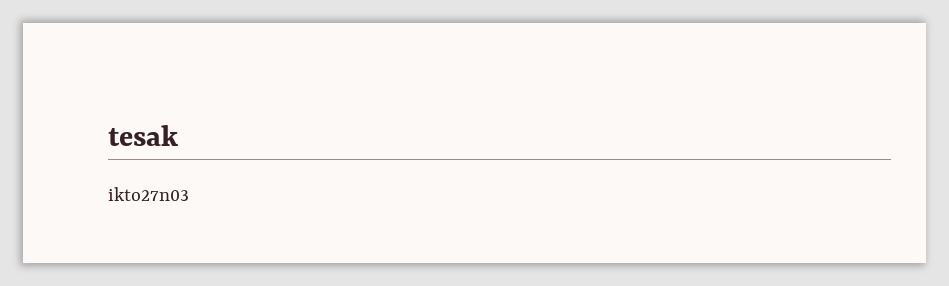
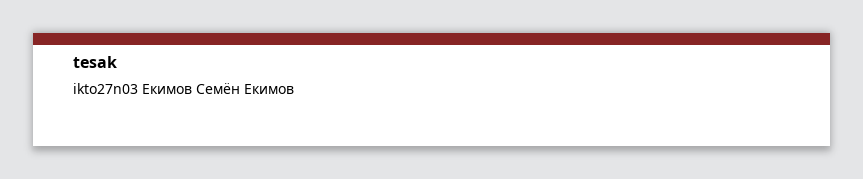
(189, 194) none -> [142,83,294,94] Екимов Семён Екимов

